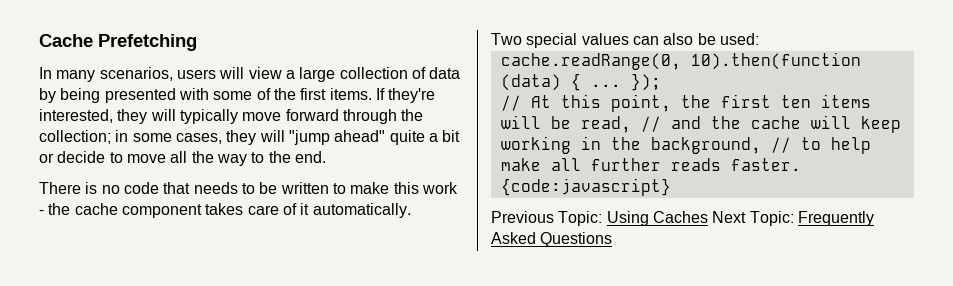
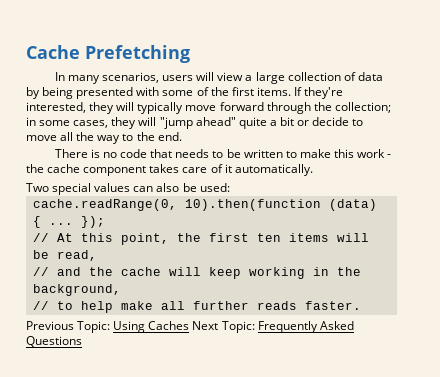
(631, 124) none -> (97, 255) //
(761, 145) none -> (121, 290) //
[500,178,671,196] {code:javascript} -> (361, 305) none

